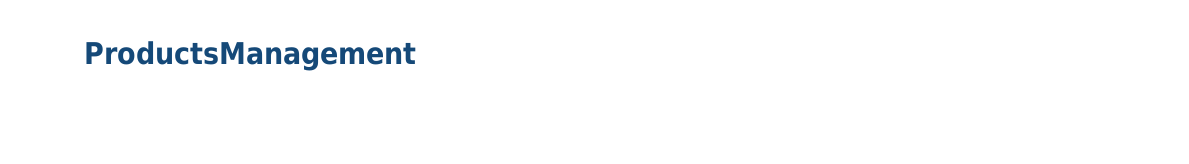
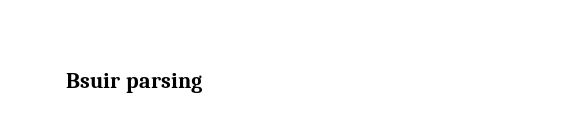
[84,41,416,71] ProductsManagement -> [66,73,202,93] Bsuir parsing

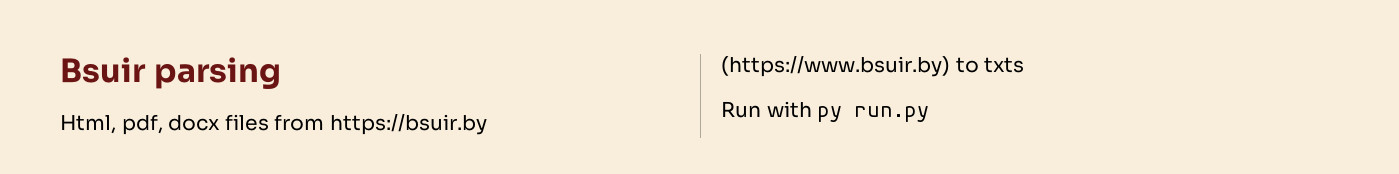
(202, 83) none -> [60,114,487,135] [721,56,1025,77] [721,101,930,122] // Html, pdf, docx files from https://bsuir.by (https://www.bsuir.by) to txts // Run with py run.py

